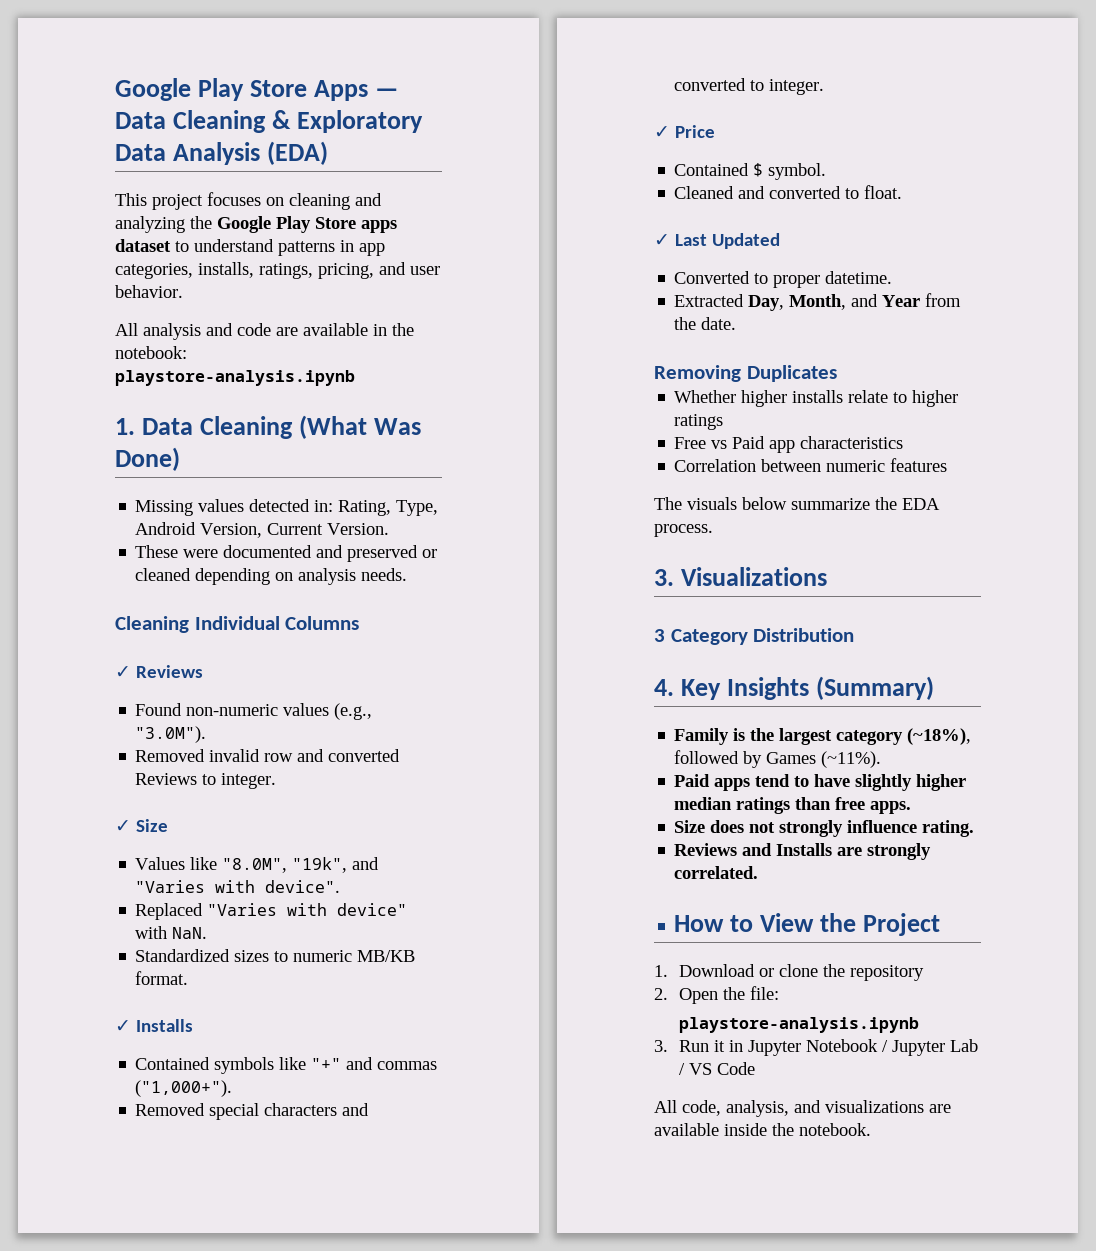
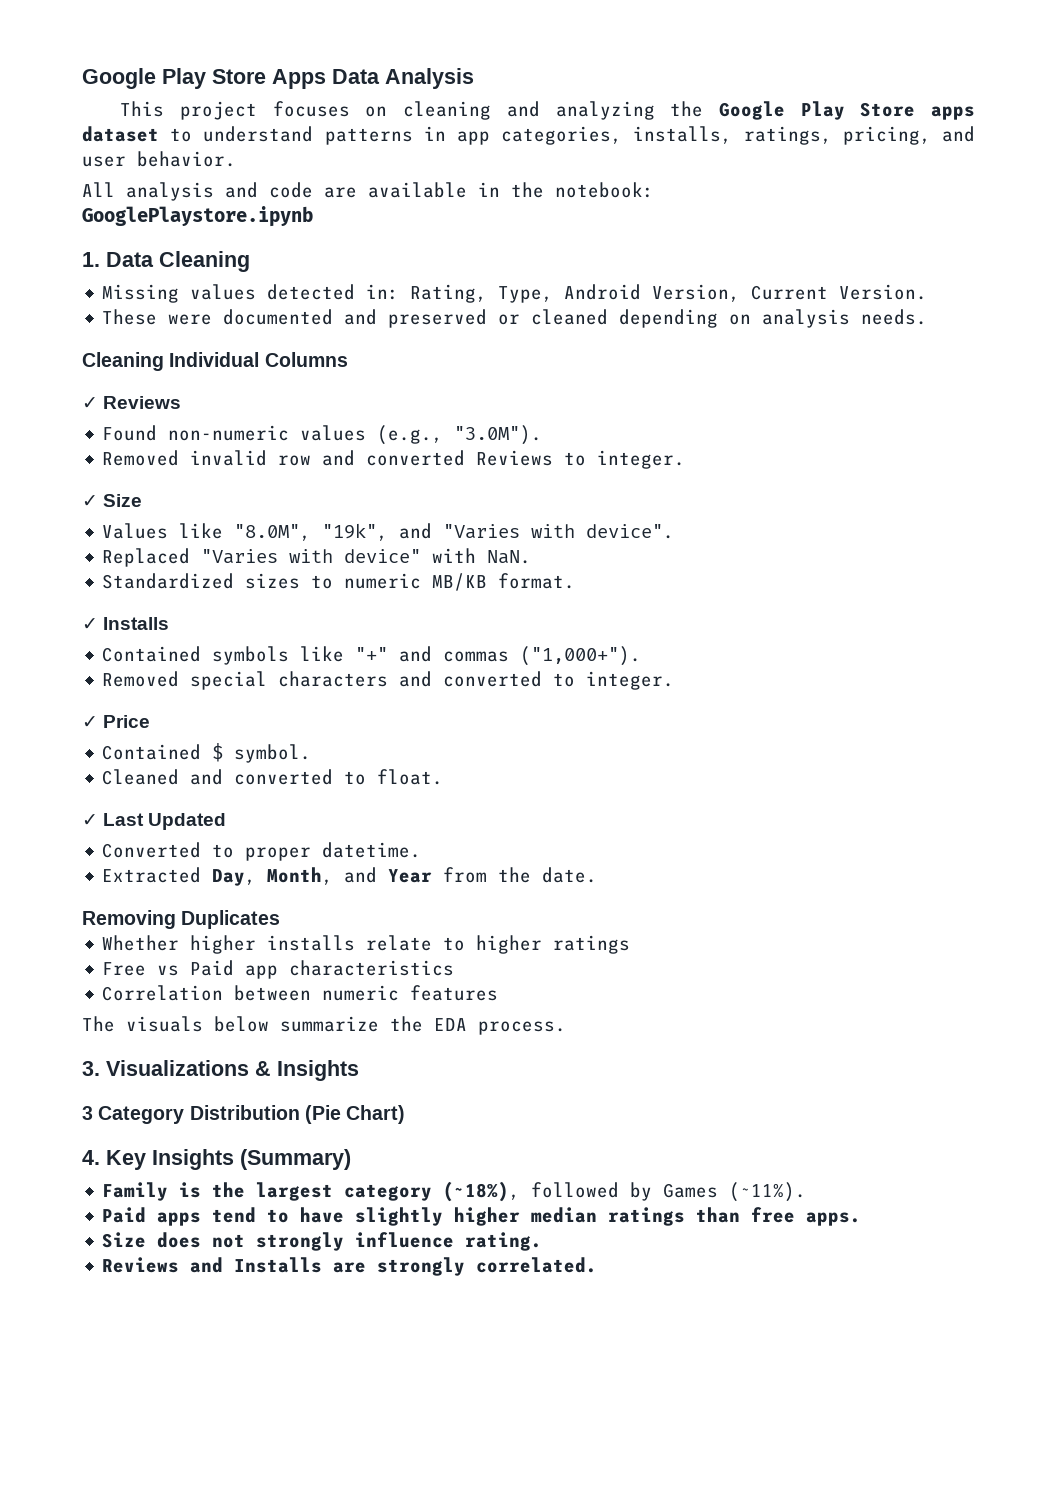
[375,88,400,97] [115,110,424,133] — Data Cleaning & Exploratory -> (326, 79) none
[267,141,329,165] (EDA) -> (474, 78) none
[115,370,355,386] playstore-analysis.ipynb -> [82,206,313,227] GooglePlaystore.ipynb
[299,415,422,439] [115,447,180,471] (What Was Done) -> (250, 261) none
(828, 576) none -> [255,1060,359,1081] & Insights
(855, 635) none -> [304,1105,406,1124] (Pie Chart)
[674,913,941,936] [654,964,924,981] [654,986,779,1004] [678,1017,919,1033] [654,1039,978,1056] [678,1062,755,1075] [654,1100,951,1117] [654,1123,871,1136] // How to View the Project // 1. Download or clone the repository // 2. Open the file: // playstore-analysis.ipynb // 3. Run it in Jupyter Notebook / Jupyter Lab / VS Code // All code, analysis, and visualizations are available inside the notebook. -> (598, 1265) none

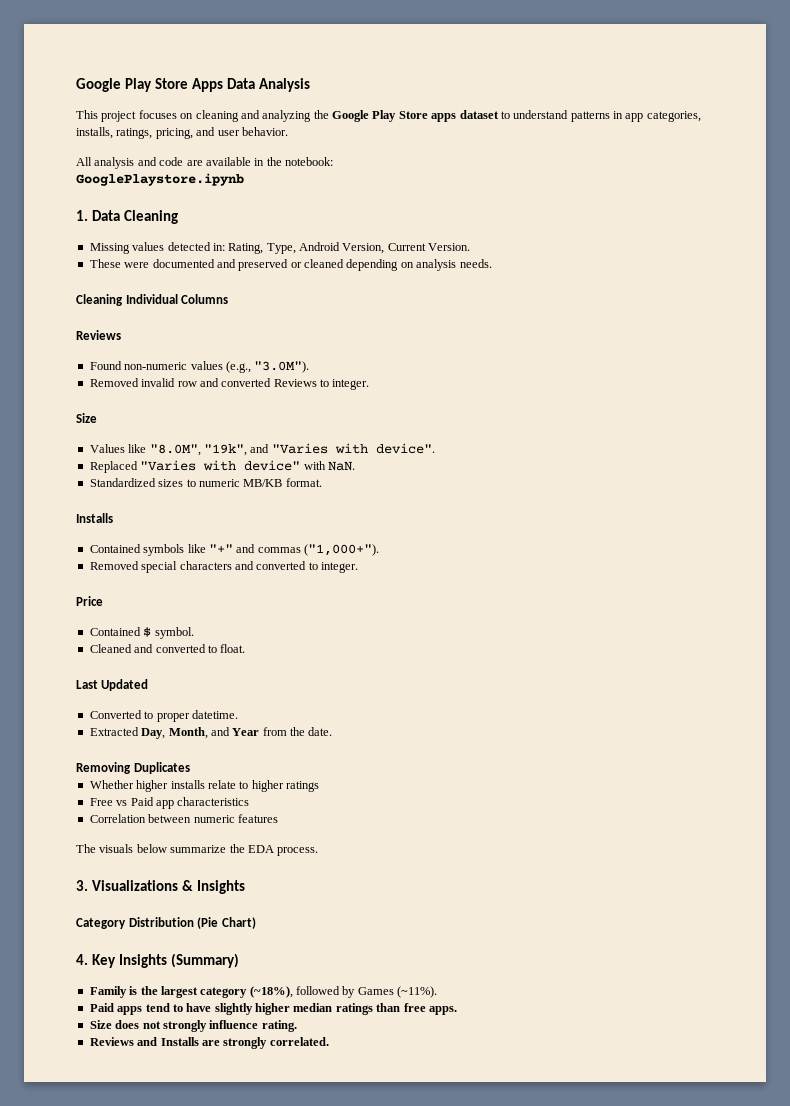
[82,397,98,409] ✓ -> (229, 299) none
[82,495,98,507] ✓ -> (370, 384) none
[82,618,98,630] ✓ -> (322, 482) none
[82,716,98,728] ✓ -> (358, 567) none
[82,814,98,826] ✓ -> (246, 648) none
[82,1106,93,1120] 3 -> (245, 887) none

